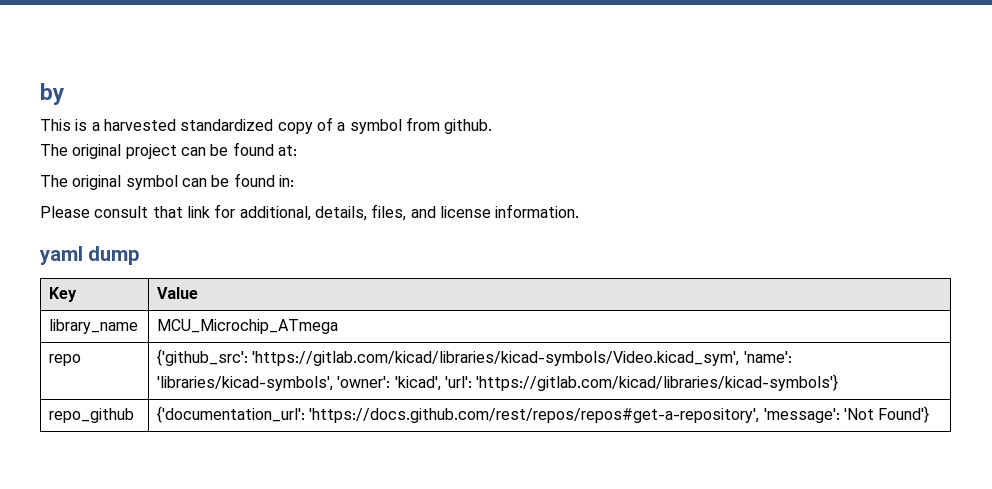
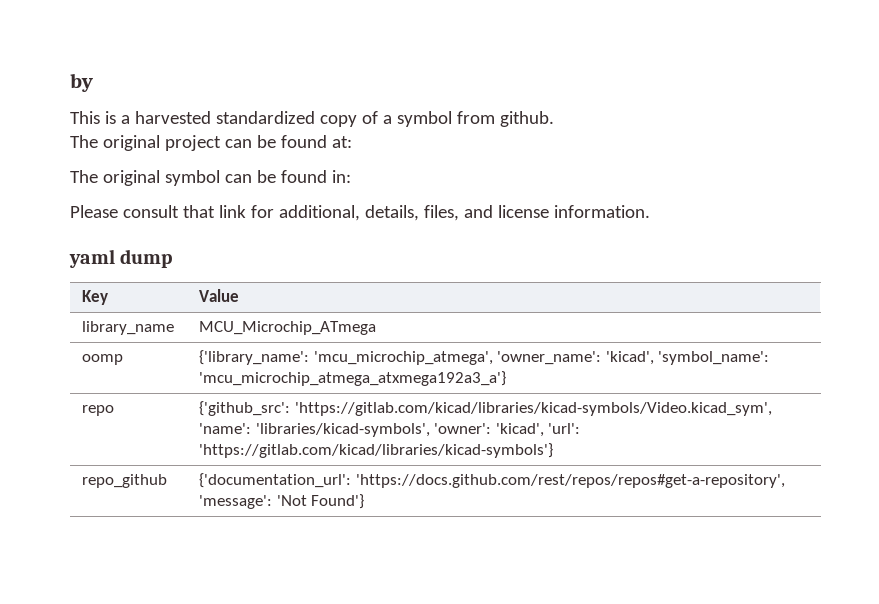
(339, 326) none -> [82,354,124,365] [199,350,770,365] [199,371,507,386] // oomp | {'library_name': 'mcu_microchip_atmega', 'owner_name': 'kicad', 'symbol_name': 'mcu_microchip_atmega_atxmega192a3_a'}

